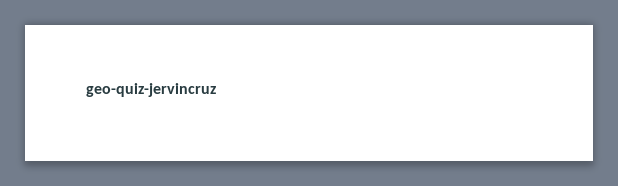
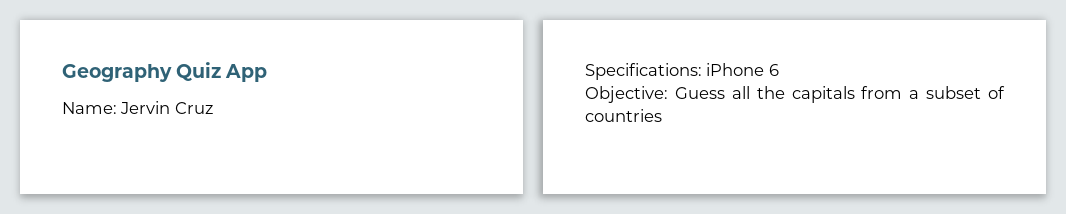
[86,83,216,97] geo-quiz-jervincruz -> [62,62,268,82] [62,101,213,114] [585,63,779,80] [585,86,1005,103] [585,109,662,122] Geography Quiz App // Name: Jervin Cruz // Specifications: iPhone 6 // Objective: Guess all the capitals from a subset of countries

